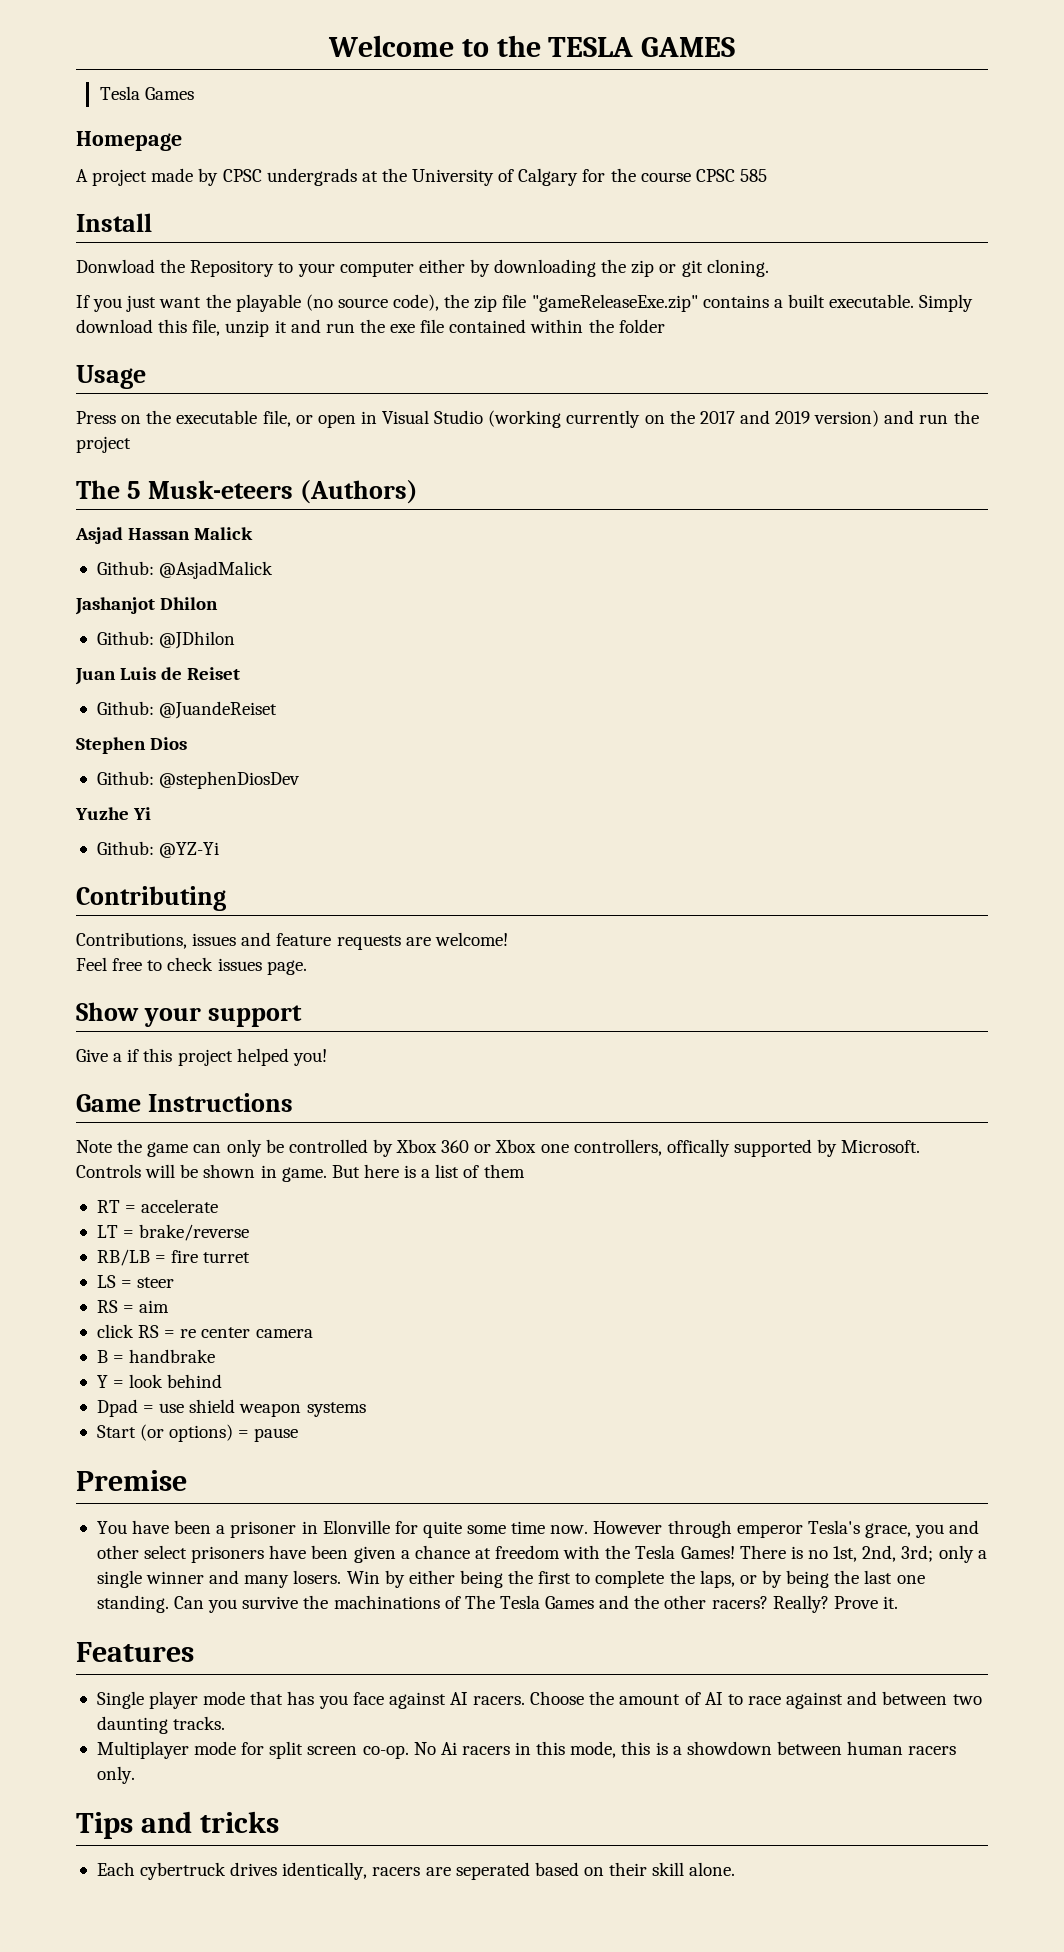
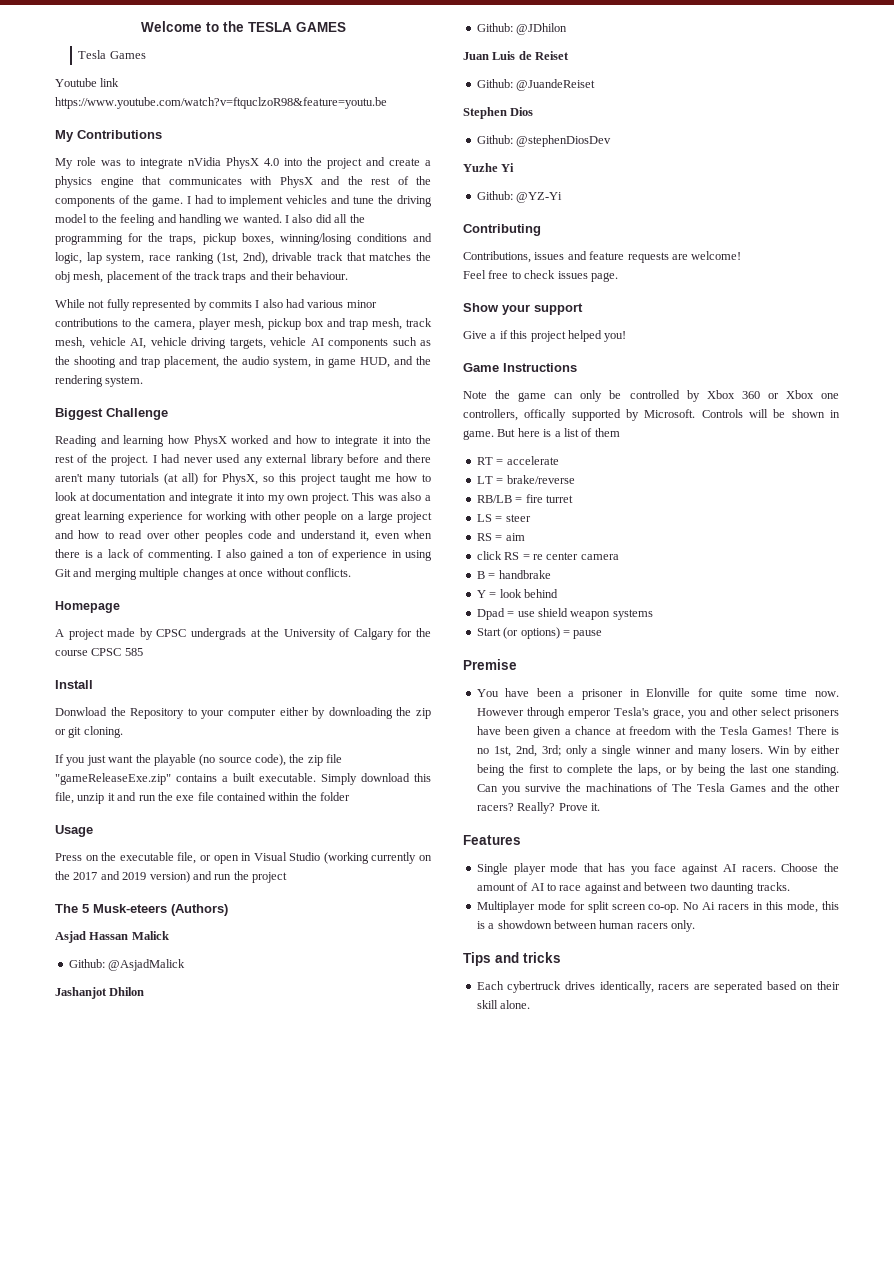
(194, 93) none -> [55,78,120,87] [55,97,387,109] [55,130,162,142] [55,157,431,169] [55,176,431,188] [55,195,432,207] [55,214,365,226] [55,233,432,245] [55,252,431,264] [55,271,349,283] [55,299,377,311] [55,318,432,330] [55,337,431,349] [55,356,431,368] [55,375,144,387] [55,408,168,420] [55,435,432,447] [55,454,431,466] [55,473,431,485] [55,492,432,504] [55,511,433,523] [55,530,433,542] [55,549,432,561] [55,568,351,580] // Youtube link https://www.youtube.com/watch?v=ftquclzoR98&feature=youtu.be // My Contributions // My role was to integrate nVidia PhysX 4.0 into the project and create a physics engine that communicates with PhysX and the rest of the components of the game. I had to implement vehicles and tune the driving model to the feeling and handling we wanted. I also did all the programming for the traps, pickup boxes, winning/losing conditions and logic, lap system, race ranking (1st, 2nd), drivable track that matches the obj mesh, placement of the track traps and their behaviour. // While not fully represented by commits I also had various minor contributions to the camera, player mesh, pickup box and trap mesh, track mesh, vehicle AI, vehicle driving targets, vehicle AI components such as the shooting and trap placement, the audio system, in game HUD, and the rendering system. // Biggest Challenge // Reading and learning how PhysX worked and how to integrate it into the rest of the project. I had never used any external library before and there aren't many tutorials (at all) for PhysX, so this project taught me how to look at documentation and integrate it into my own project. This was also a great learning experience for working with other people on a large project and how to read over other peoples code and understand it, even when there is a lack of commenting. I also gained a ton of experience in using Git and merging multiple changes at once without conflicts.

